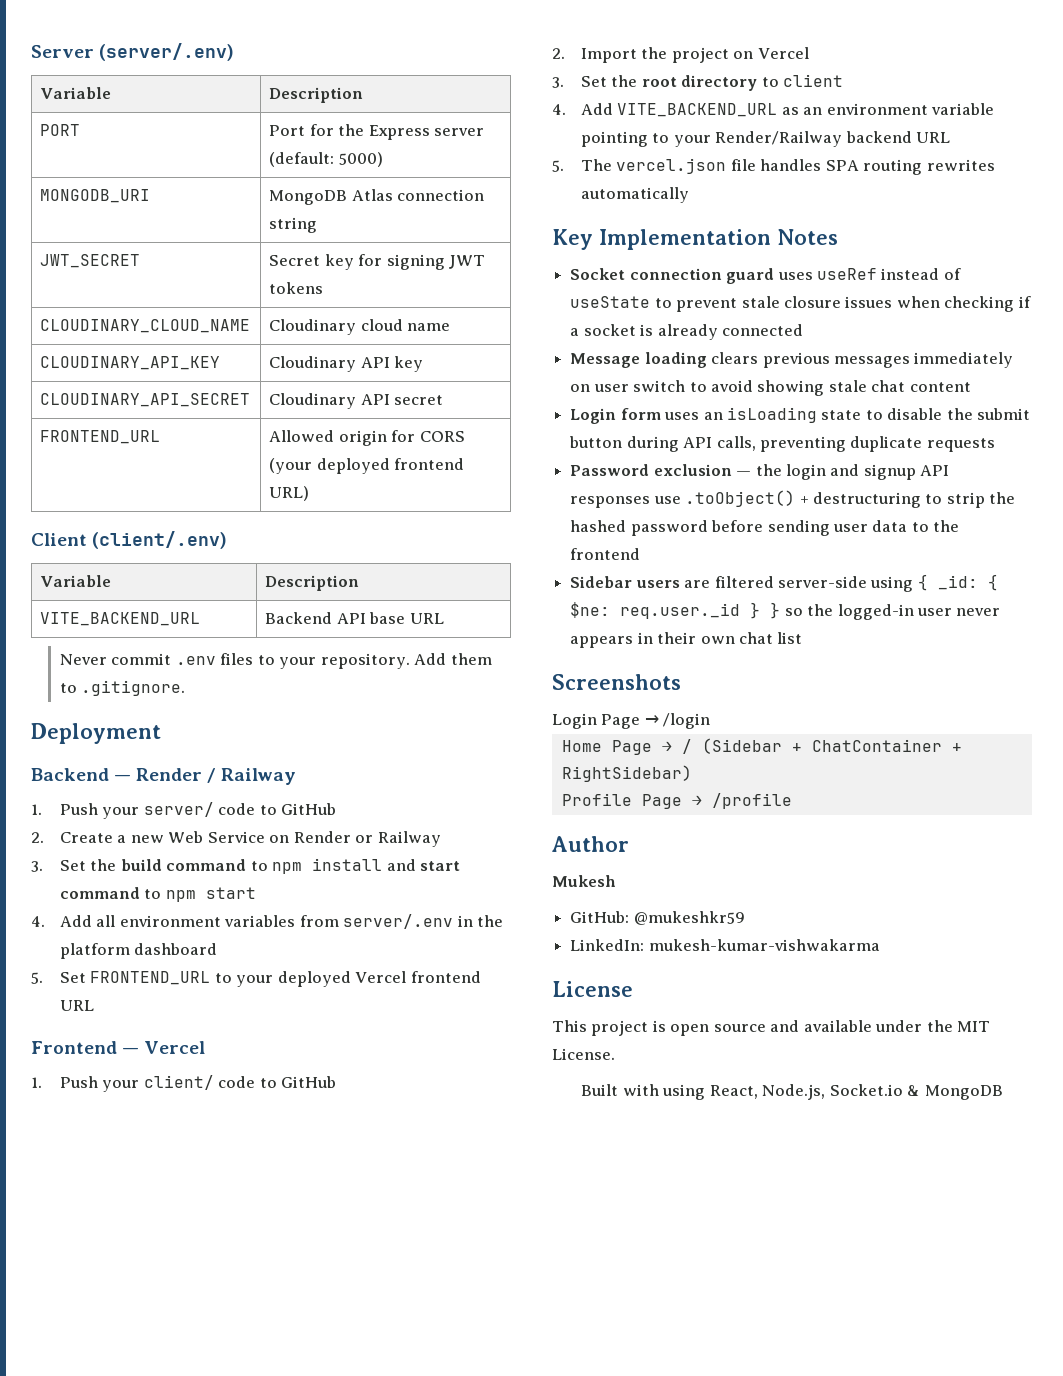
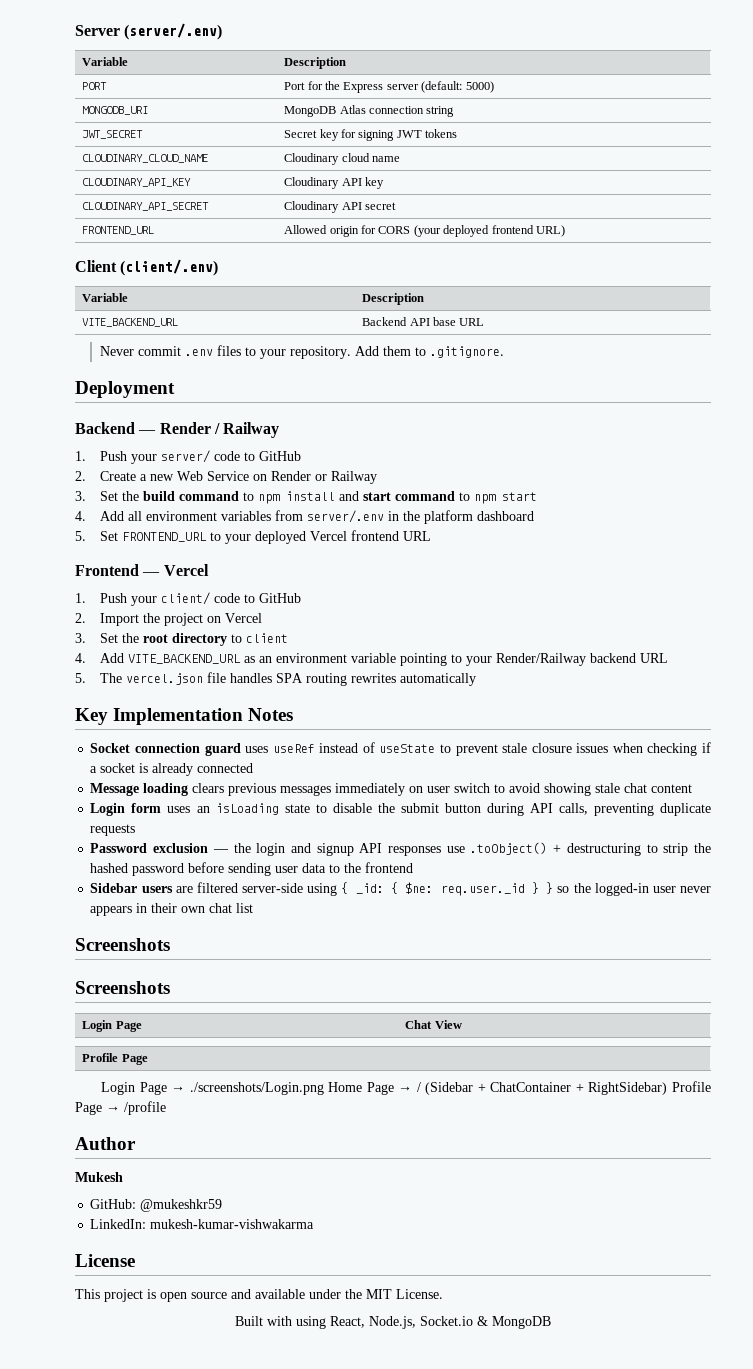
(681, 682) none -> [75,981,170,994] [82,1020,142,1032] [405,1020,462,1029] [82,1053,148,1065] // Screenshots // Login Page | Chat View // Profile Page
[663,713,711,729] /login // -> [189,1082,324,1095] ./screenshots/Login.png
(692, 773) // -> (668, 1088) none

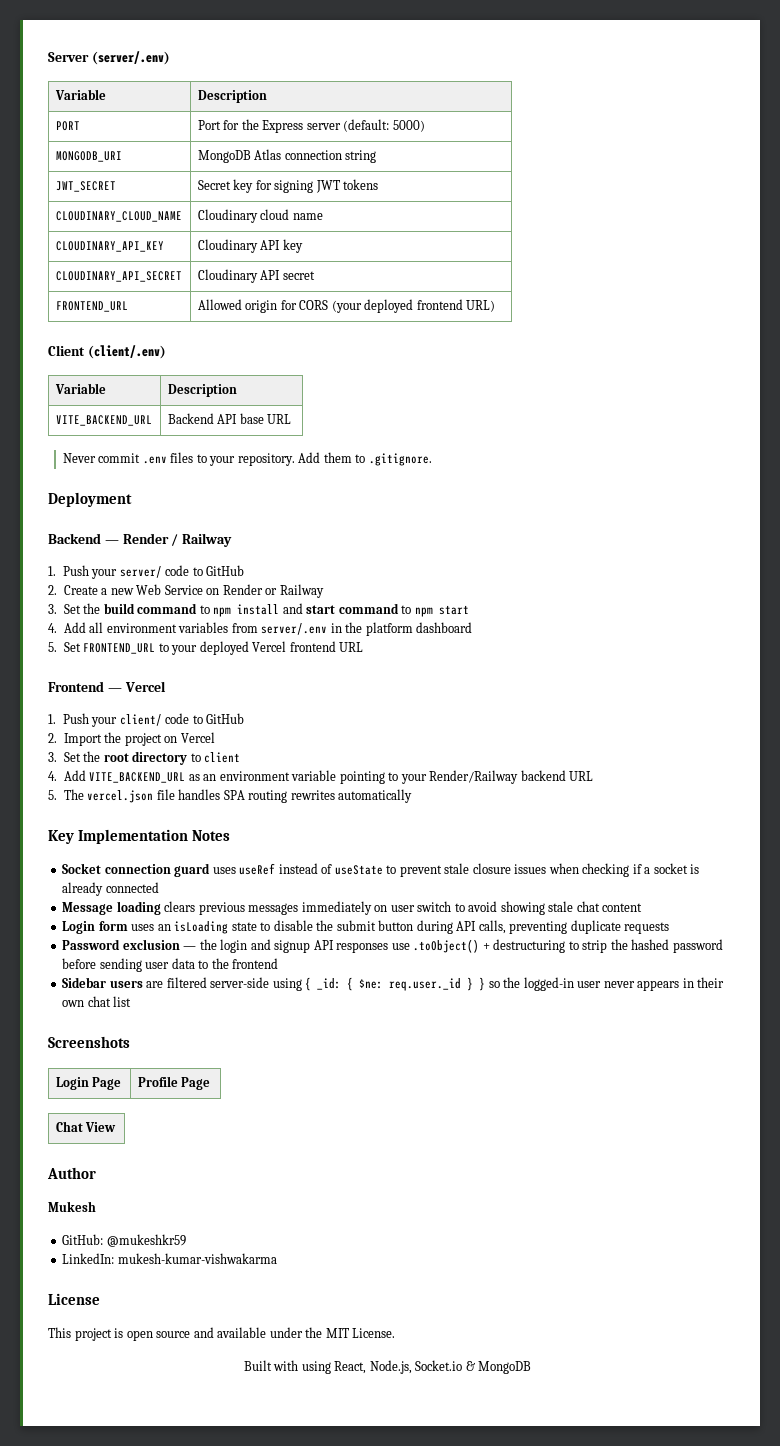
[75,981,170,994] // Screenshots -> (130, 1042) none
(142, 1026) none -> [137,1076,211,1090] Profile Page //
[82,1053,148,1065] [101,1081,712,1095] [75,1101,166,1115] // Profile Page // Login Page → ./screenshots/Login.png Home Page → / (Sidebar + ChatContainer + RightSidebar) Profile Page → /profile -> (117, 1127) none

